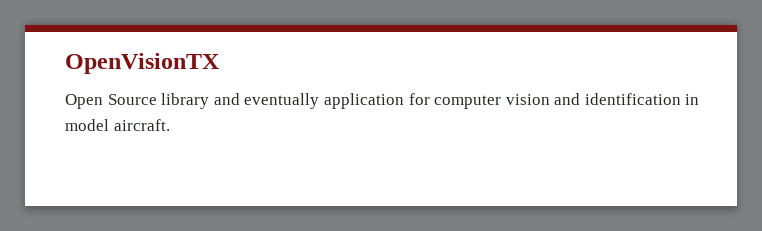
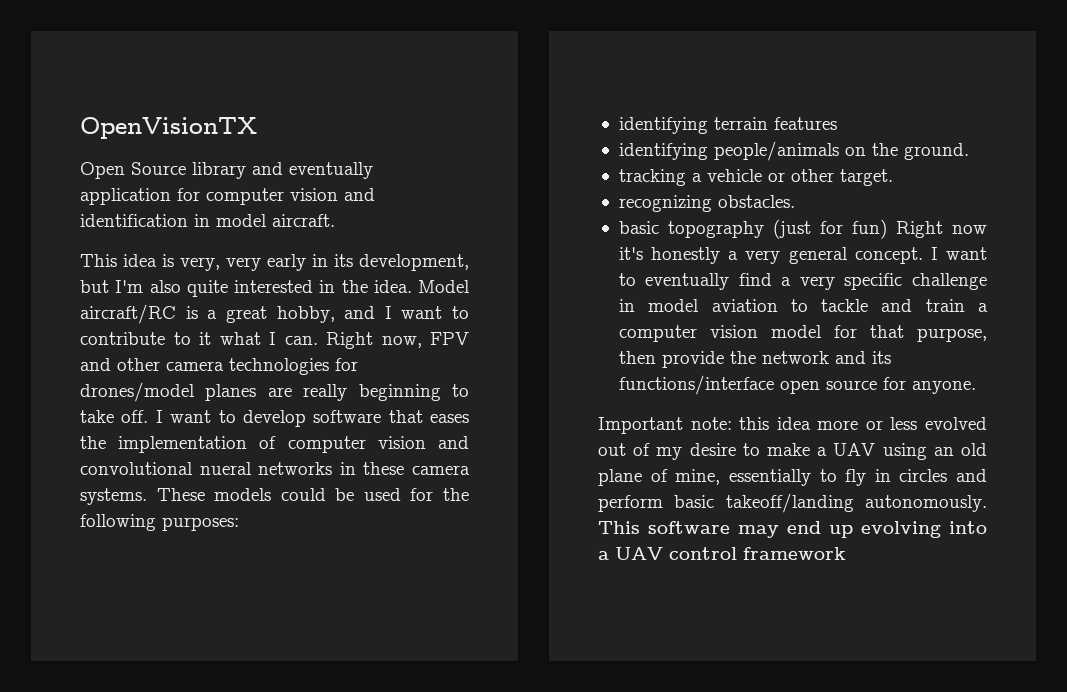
(170, 125) none -> [80,254,469,271] [80,280,470,297] [80,304,469,324] [80,332,469,349] [80,358,358,375] [80,382,469,402] [80,410,469,427] [80,436,469,453] [80,462,471,475] [80,488,469,505] [80,514,239,531] [618,117,837,134] [618,141,969,161] [618,169,893,186] [618,195,795,212] [618,219,987,239] [618,247,987,264] [618,273,987,290] [618,299,988,312] [618,325,987,342] [618,351,891,368] [618,375,976,395] [598,417,987,434] [598,443,987,460] [598,469,987,486] [598,493,987,513] [598,521,987,538] [598,547,846,560] // This idea is very, very early in its development, but I'm also quite interested in the idea. Model aircraft/RC is a great hobby, and I want to contribute to it what I can. Right now, FPV and other camera technologies for drones/model planes are really beginning to take off. I want to develop software that eases the implementation of computer vision and convolutional nueral networks in these camera systems. These models could be used for the following purposes: // identifying terrain features // identifying people/animals on the ground. // tracking a vehicle or other target. // recognizing obstacles. // basic topography (just for fun) Right now it's honestly a very general concept. I want to eventually find a very specific challenge in model aviation to tackle and train a computer vision model for that purpose, then provide the network and its functions/interface open source for anyone. // Important note: this idea more or less evolved out of my desire to make a UAV using an old plane of mine, essentially to fly in circles and perform basic takeoff/landing autonomously. This software may end up evolving into a UAV control framework

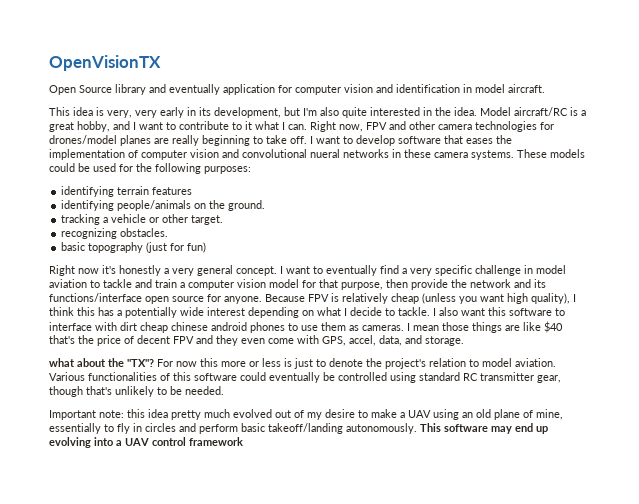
(887, 229) none -> (207, 247) //
(976, 387) none -> [265,293,576,304] [49,307,565,318] [49,321,563,333] [49,335,464,346] [49,358,556,369] [49,372,561,383] [49,386,224,397] Because FPV is relatively cheap (unless you want high quality), I think this has a potentially wide interest depending on what I decide to tackle. I also want this software to interface with dirt cheap chinese android phones to use them as cameras. I mean those things are like $40 that's the price of decent FPV and they even come with GPS, accel, data, and storage. // what about the "TX"? For now this more or less is just to denote the project's relation to model aviation. Various functionalities of this software could eventually be controlled using standard RC transmitter gear, though that's unlikely to be needed.
[817,417,918,430] more or less -> [171,409,230,420] pretty much

